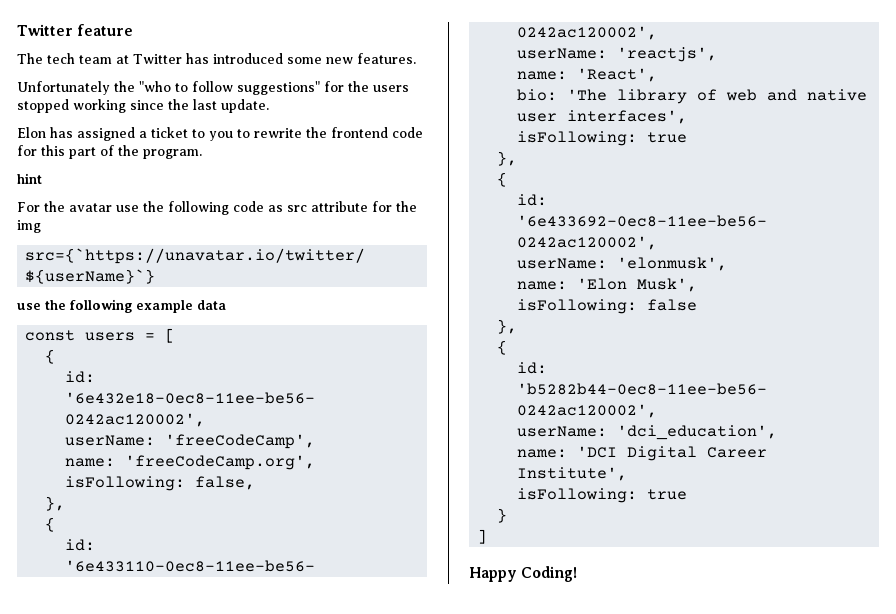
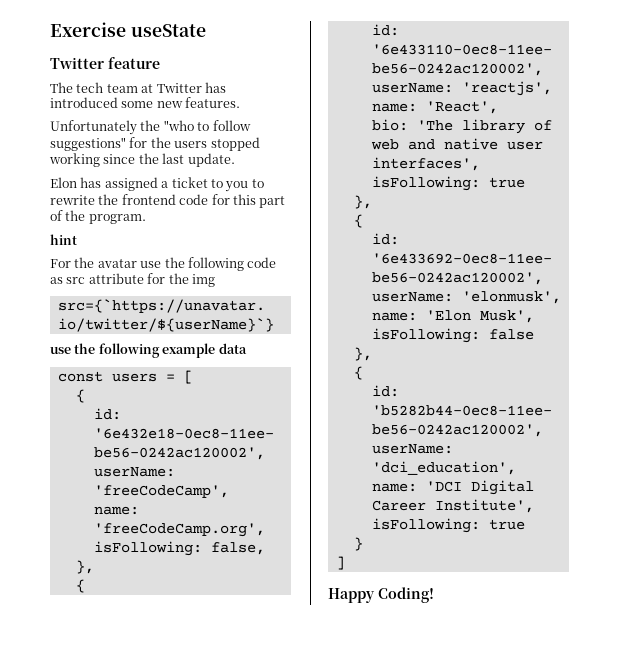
(17, 30) none -> [50,22,206,37] Exercise useState //

